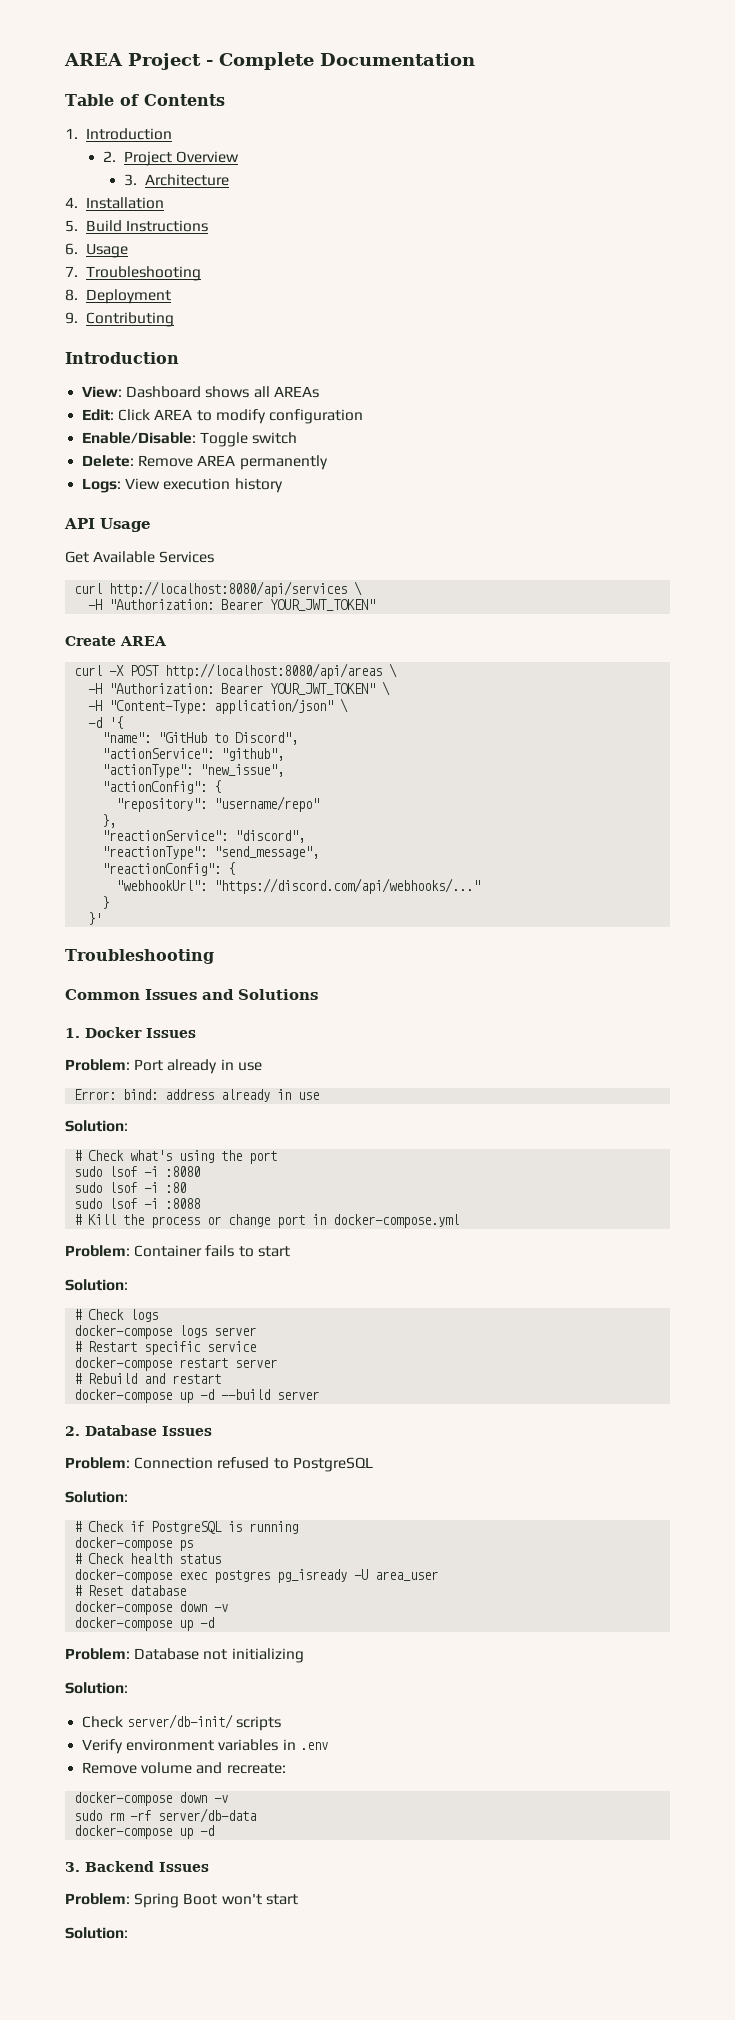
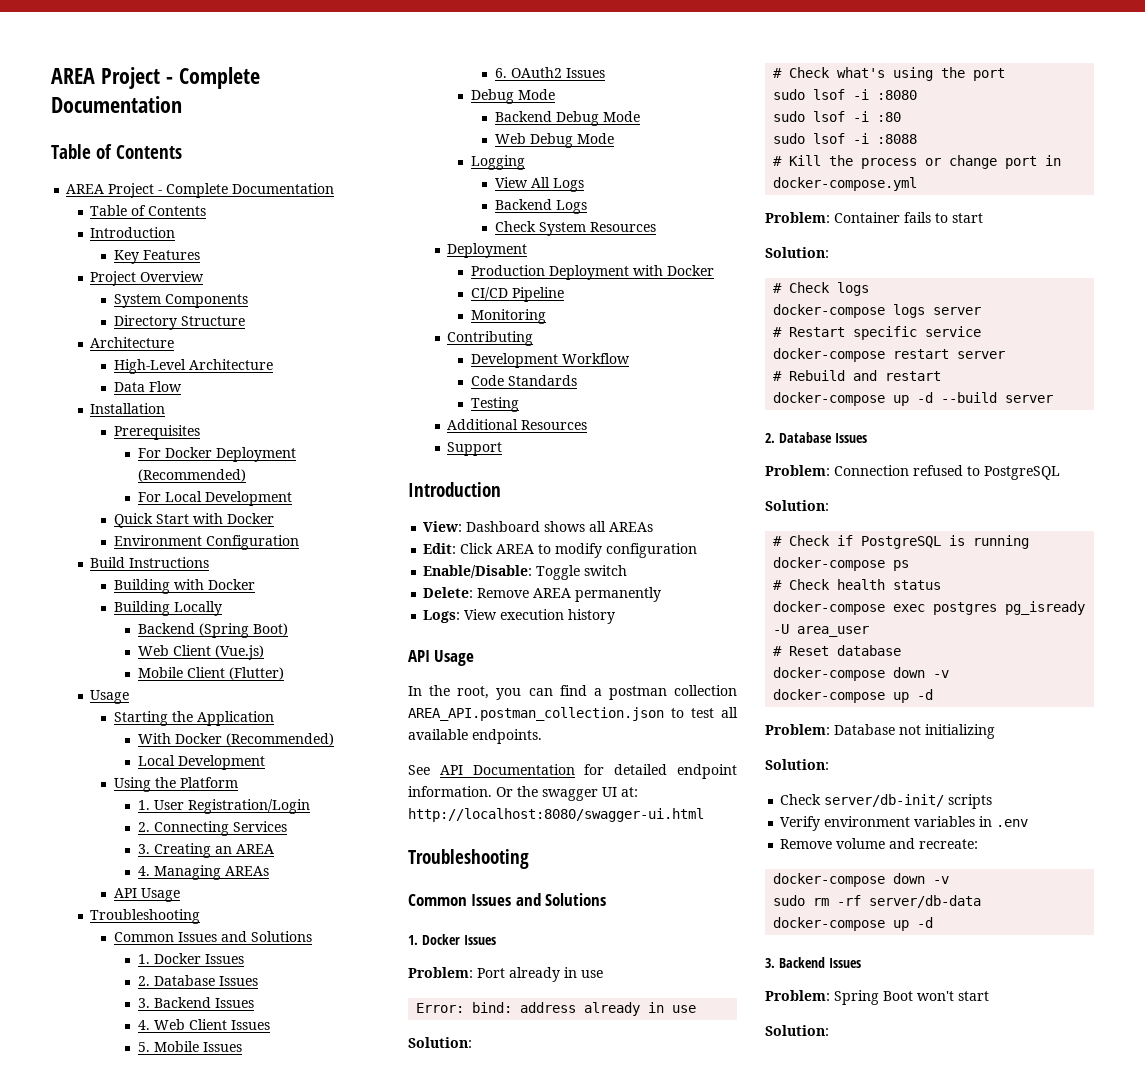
[64,52,475,70] [65,94,225,106] [65,128,173,140] [103,151,117,162] AREA Project - Complete Documentation // Table of Contents // 1. Introduction // 2. -> [51,67,260,89] [51,96,182,113] [51,144,183,159] [66,183,335,198] [90,205,207,216] [90,227,176,238] [114,250,201,264] AREA Project - Complete Documentation // Table of Contents // AREA Project - Complete Documentation // Table of Contents // Introduction // Key Features //
[124,174,230,186] [65,197,165,209] [65,220,209,232] [65,243,129,258] [65,266,202,281] [65,289,172,304] [65,312,175,327] 3. Architecture // 4. Installation // 5. Build Instructions // 6. Usage // 7. Troubleshooting // 8. Deployment // 9. Contributing -> [114,294,249,308] [114,315,246,330] [90,337,175,348] [114,359,274,374] [114,381,183,392] [90,403,166,414] [114,425,201,440] [137,447,296,462] [137,469,246,482] [137,491,292,506] [114,513,275,528] [114,535,300,550] [90,557,210,568] [114,579,256,594] [114,601,223,616] [137,623,288,638] [137,645,264,660] [137,667,284,680] [90,690,130,704] [114,711,275,726] [137,733,334,746] [137,755,265,770] [114,777,239,792] [137,799,310,814] [137,821,287,836] [137,843,274,858] [137,865,269,880] [114,888,181,902] [90,909,201,924] [114,931,313,942] [137,953,244,964] [137,975,258,986] [137,997,254,1008] [137,1019,270,1030] [137,1041,242,1052] [494,67,605,78] [471,89,556,104] [494,111,640,126] [494,133,614,148] [471,155,526,170] [494,177,584,192] [494,199,587,214] [494,221,656,236] [447,243,528,258] [471,265,715,280] [471,287,565,302] [471,309,547,324] [447,331,534,346] [471,353,631,368] [471,375,578,386] [471,397,520,412] [447,419,588,430] [447,442,503,456] System Components // Directory Structure // Architecture // High-Level Architecture // Data Flow // Installation // Prerequisites // For Docker Deployment (Recommended) // For Local Development // Quick Start with Docker // Environment Configuration // Build Instructions // Building with Docker // Building Locally // Backend (Spring Boot) // Web Client (Vue.js) // Mobile Client (Flutter) // Usage // Starting the Application // With Docker (Recommended) // Local Development // Using the Platform // 1. User Registration/Login // 2. Connecting Services // 3. Creating an AREA // 4. Managing AREAs // API Usage // Troubleshooting // Common Issues and Solutions // 1. Docker Issues // 2. Database Issues // 3. Backend Issues // 4. Web Client Issues // 5. Mobile Issues // 6. OAuth2 Issues // Debug Mode // Backend Debug Mode // Web Debug Mode // Logging // View All Logs // Backend Logs // Check System Resources // Deployment // Production Deployment with Docker // CI/CD Pipeline // Monitoring // Contributing // Development Workflow // Code Standards // Testing // Additional Resources // Support
[65,551,215,563] [74,581,363,597] [88,599,376,611] [65,636,167,646] [74,663,398,679] [88,681,391,696] [88,698,349,714] [88,716,124,729] [102,732,299,745] [102,748,285,761] [102,764,285,778] [102,780,222,794] [116,796,320,812] [102,814,117,828] [102,830,306,843] [102,846,320,860] [102,862,236,876] [116,878,481,894] [102,896,110,909] [88,912,103,925] Get Available Services // curl http://localhost:8080/api/services \ // -H "Authorization: Bearer YOUR_JWT_TOKEN" // Create AREA // curl -X POST http://localhost:8080/api/areas \ // -H "Authorization: Bearer YOUR_JWT_TOKEN" \ // -H "Content-Type: application/json" \ // -d '{ // "name": "GitHub to Discord", // "actionService": "github", // "actionType": "new_issue", // "actionConfig": { // "repository": "username/repo" // }, // "reactionService": "discord", // "reactionType": "send_message", // "reactionConfig": { // "webhookUrl": "https://discord.com/api/webhooks/..." // } // }' -> [408,685,737,700] [408,707,738,721] [408,729,542,744] [408,764,737,779] [408,786,638,801] [408,808,704,822] In the root, you can find a postman collection AREA_API.postman_collection.json to test all available endpoints. // See API Documentation for detailed endpoint information. Or the swagger UI at: http://localhost:8080/swagger-ui.html

